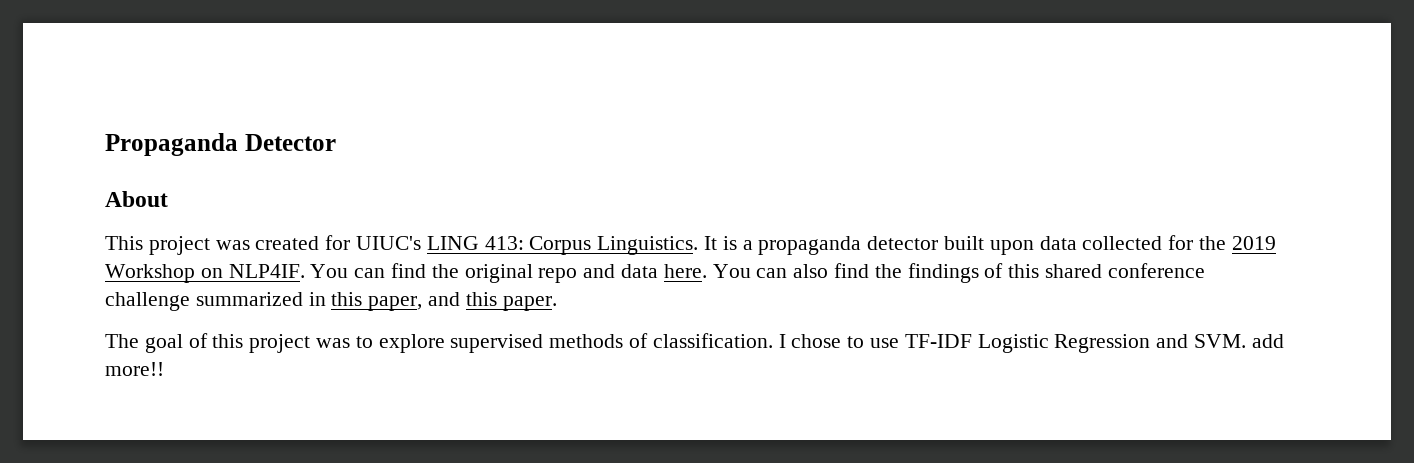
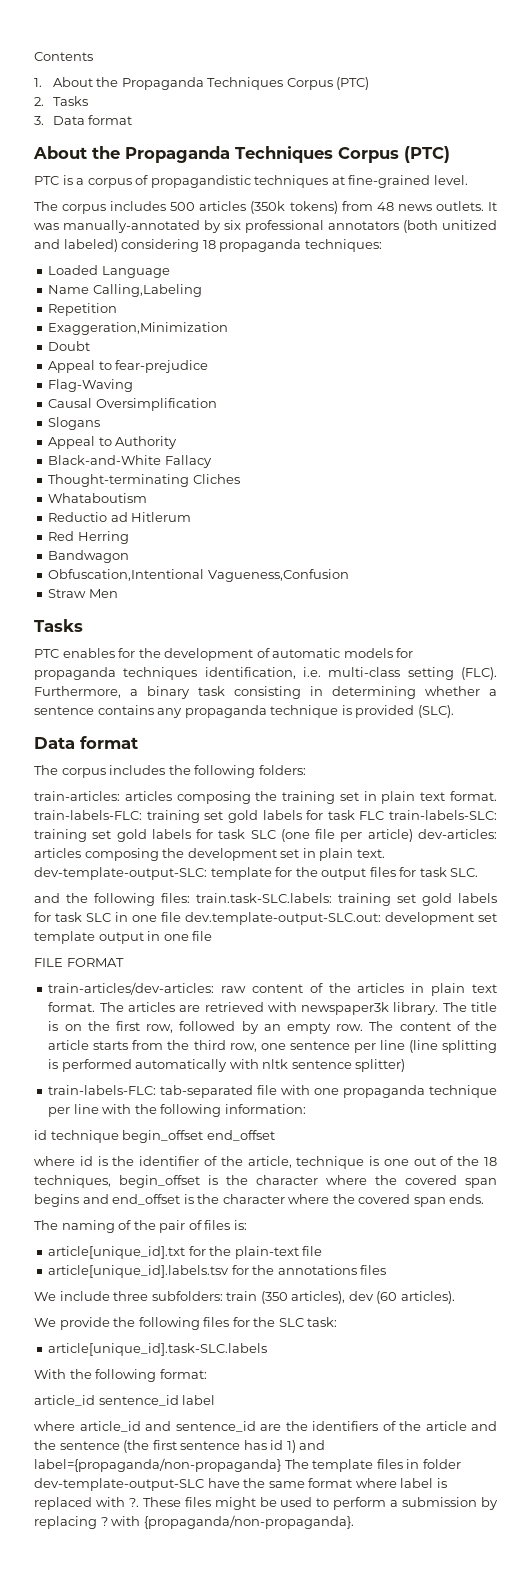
[105,133,336,156] [105,191,168,207] [105,235,1276,255] [105,263,1205,283] [105,292,557,311] [105,333,1284,353] [105,362,164,376] Propaganda Detector // About // This project was created for UIUC's LING 413: Corpus Linguistics. It is a propaganda detector built upon data collected for the 2019 Workshop on NLP4IF. You can find the original repo and data here. You can also find the findings of this shared conference challenge summarized in this paper, and this paper. // The goal of this project was to explore supervised methods of classification. I chose to use TF-IDF Logistic Regression and SVM. add more!! -> [34,52,93,61] [34,77,370,90] [34,96,88,106] [34,115,133,125] [33,146,450,163] [34,175,468,188] [34,201,497,214] [34,220,497,233] [34,239,382,252] [48,265,170,278] [48,284,202,297] [48,303,118,316] [48,322,229,335] [48,341,91,351] [48,360,209,373] [48,379,134,392] [48,398,217,411] [48,417,101,430] [48,436,178,449] [48,455,212,468] [48,474,240,487] [48,493,148,503] [48,512,192,522] [48,531,129,544] [48,550,130,563] [48,569,349,582] [48,589,118,598] [34,619,83,632] [34,648,414,661] [34,667,497,680] [34,686,497,699] [34,705,454,718] [34,736,138,749] [34,765,306,778] [34,791,497,804] [34,810,497,823] [34,829,497,842] [34,848,385,861] [34,867,479,880] [34,893,497,906] [34,912,497,925] [34,931,213,944] [34,958,124,967] [48,982,497,996] [48,1002,497,1015] [48,1021,497,1034] [48,1040,497,1053] [48,1059,406,1072] [48,1085,497,1098] [48,1104,306,1117] [34,1130,275,1143] [34,1156,497,1169] [34,1175,497,1188] [34,1194,485,1207] [34,1220,247,1233] [48,1246,323,1259] [48,1265,387,1278] [34,1291,455,1304] [34,1317,338,1330] [48,1343,268,1356] [34,1369,207,1382] [34,1395,216,1406] [34,1421,497,1432] [34,1440,326,1453] [34,1458,461,1472] [34,1478,447,1491] [34,1497,499,1510] [34,1515,354,1529] Contents // 1. About the Propaganda Techniques Corpus (PTC) // 2. Tasks // 3. Data format // About the Propaganda Techniques Corpus (PTC) // PTC is a corpus of propagandistic techniques at fine-grained level. // The corpus includes 500 articles (350k tokens) from 48 news outlets. It was manually-annotated by six professional annotators (both unitized and labeled) considering 18 propaganda techniques: // Loaded Language // Name Calling,Labeling // Repetition // Exaggeration,Minimization // Doubt // Appeal to fear-prejudice // Flag-Waving // Causal Oversimplification // Slogans // Appeal to Authority // Black-and-White Fallacy // Thought-terminating Cliches // Whataboutism // Reductio ad Hitlerum // Red Herring // Bandwagon // Obfuscation,Intentional Vagueness,Confusion // Straw Men // Tasks // PTC enables for the development of automatic models for propaganda techniques identification, i.e. multi-class setting (FLC). Furthermore, a binary task consisting in determining whether a sentence contains any propaganda technique is provided (SLC). // Data format // The corpus includes the following folders: // train-articles: articles composing the training set in plain text format. train-labels-FLC: training set gold labels for task FLC train-labels-SLC: training set gold labels for task SLC (one file per article) dev-articles: articles composing the development set in plain text. dev-template-output-SLC: template for the output files for task SLC. // and the following files: train.task-SLC.labels: training set gold labels for task SLC in one file dev.template-output-SLC.out: development set template output in one file // FILE FORMAT // train-articles/dev-articles: raw content of the articles in plain text format. The articles are retrieved with newspaper3k library. The title is on the first row, followed by an empty row. The content of the article starts from the third row, one sentence per line (line splitting is performed automatically with nltk sentence splitter) // train-labels-FLC: tab-separated file with one propaganda technique per line with the following information: // id technique begin_offset end_offset // where id is the identifier of the article, technique is one out of the 18 techniques, begin_offset is the character where the covered span begins and end_offset is the character where the covered span ends. // The naming of the pair of files is: // article[unique_id].txt for the plain-text file // article[unique_id].labels.tsv for the annotations files // We include three subfolders: train (350 articles), dev (60 articles). // We provide the following files for the SLC task: // article[unique_id].task-SLC.labels // With the following format: // article_id sentence_id label // where article_id and sentence_id are the identifiers of the article and the sentence (the first sentence has id 1) and label={propaganda/non-propaganda} The template files in folder dev-template-output-SLC have the same format where label is replaced with ?. These files might be used to perform a submission by replacing ? with {propaganda/non-propaganda}.

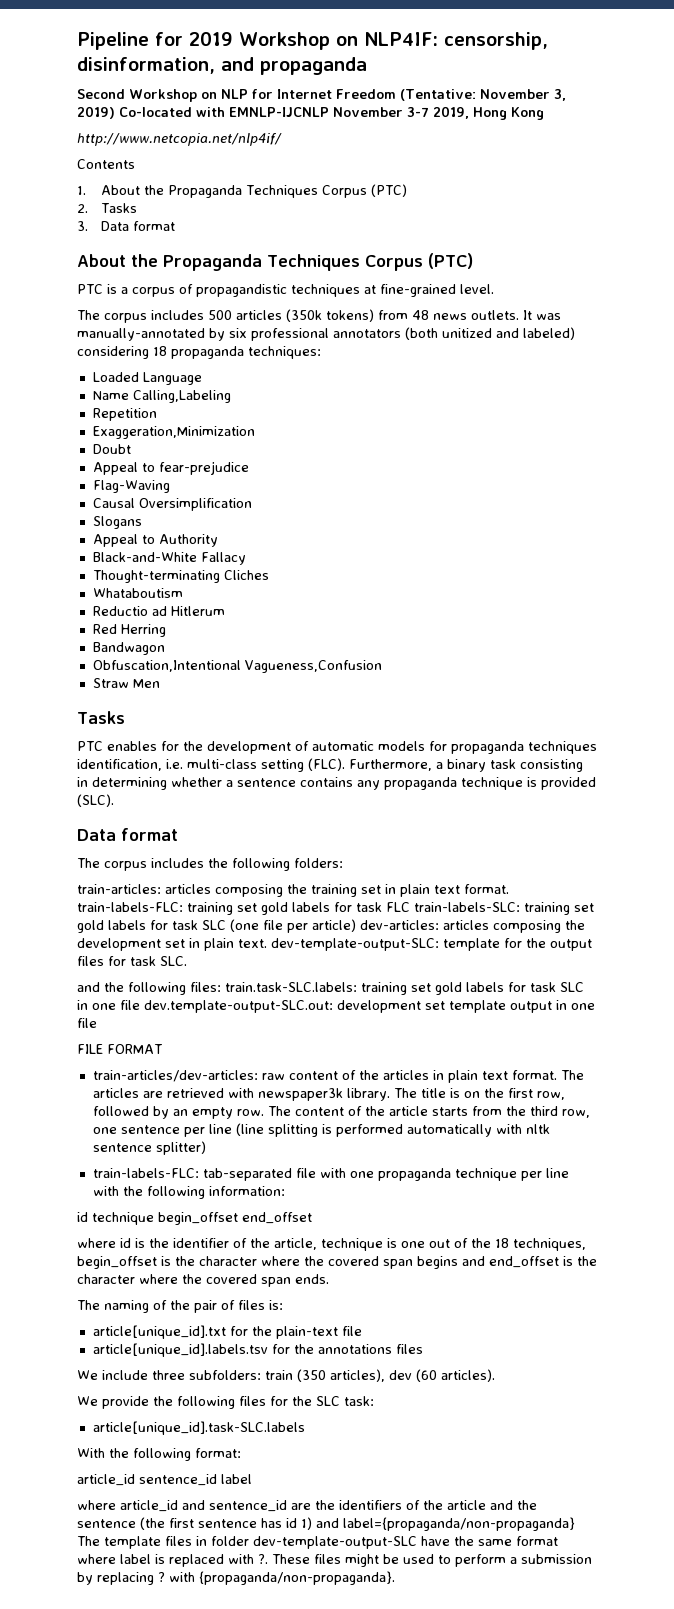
(34, 56) none -> [77,32,548,50] [77,57,367,75] [77,89,566,102] [77,106,544,120] [77,133,282,146] Pipeline for 2019 Workshop on NLP4IF: censorship, disinformation, and propaganda // Second Workshop on NLP for Internet Freedom (Tentative: November 3, 2019) Co-located with EMNLP-IJCNLP November 3-7 2019, Hong Kong // http://www.netcopia.net/nlp4if/ //

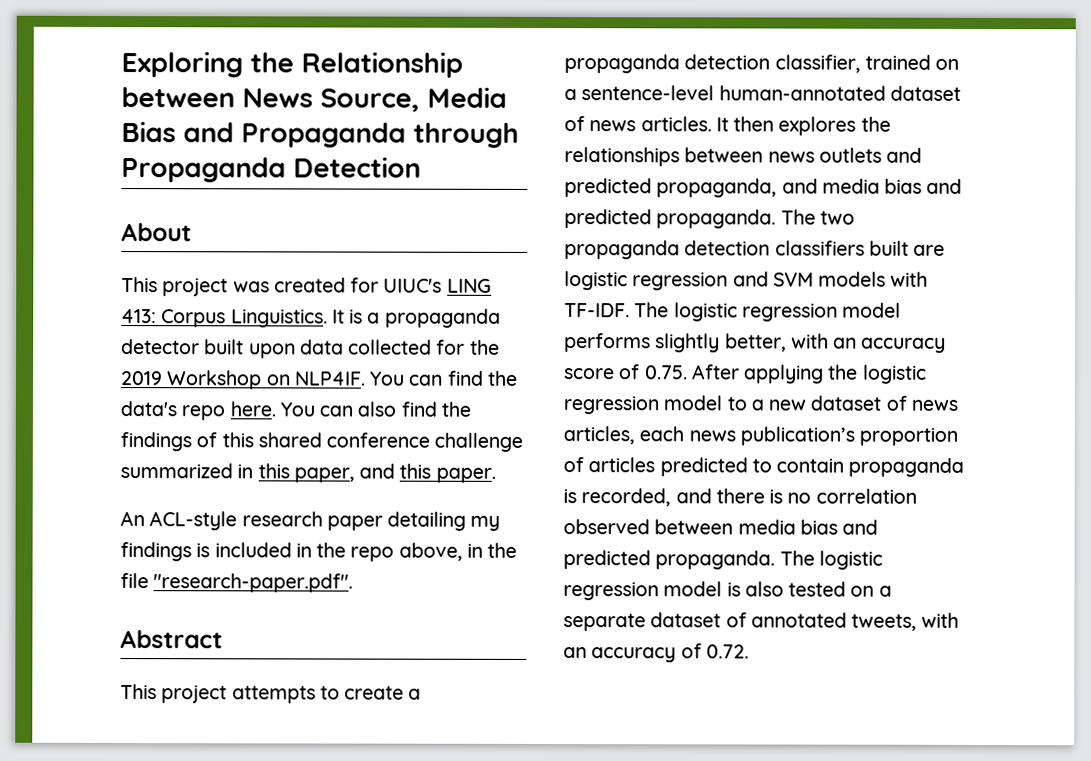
[77,32,548,50] [77,57,367,75] [77,89,566,102] [77,106,544,120] [77,133,282,146] [77,159,135,169] [77,184,407,198] [77,203,137,213] [77,221,175,231] [77,253,473,271] [77,284,494,297] [77,309,561,323] [77,327,575,341] [77,346,321,359] [92,372,202,385] [92,390,231,403] [92,408,157,421] [92,426,255,439] [92,444,131,454] [92,461,249,475] [92,480,170,493] [92,498,252,511] [92,516,142,529] [92,534,218,547] [92,552,246,565] [92,570,269,583] [92,588,183,598] [92,606,225,616] [92,624,166,637] [92,642,165,655] [92,660,382,673] [92,678,160,688] [77,711,125,724] [77,741,597,754] [77,758,583,772] [77,777,596,790] [77,794,114,807] [77,828,178,841] [77,858,343,871] [77,884,509,897] [77,902,594,915] [77,919,585,933] [77,938,592,951] [77,956,187,966] [77,982,584,995] [77,1000,595,1013] [77,1018,97,1028] [77,1044,162,1054] [92,1070,584,1083] [92,1088,565,1101] [92,1106,590,1119] [92,1123,550,1137] [92,1141,206,1155] [92,1168,569,1181] [92,1186,285,1199] [77,1212,312,1225] [77,1238,586,1251] [77,1256,597,1269] [77,1274,329,1287] [77,1300,283,1313] [92,1325,362,1339] [92,1343,423,1357] [77,1369,495,1382] [77,1396,374,1409] [92,1421,305,1435] [77,1448,241,1461] [77,1474,252,1486] [77,1500,537,1512] [77,1517,575,1531] [77,1536,558,1549] [77,1554,592,1567] [77,1571,395,1585] Pipeline for 2019 Workshop on NLP4IF: censorship, disinformation, and propaganda // Second Workshop on NLP for Internet Freedom (Tentative: November 3, 2019) Co-located with EMNLP-IJCNLP November 3-7 2019, Hong Kong // http://www.netcopia.net/nlp4if/ // Contents // 1. About the Propaganda Techniques Corpus (PTC) // 2. Tasks // 3. Data format // About the Propaganda Techniques Corpus (PTC) // PTC is a corpus of propagandistic techniques at fine-grained level. // The corpus includes 500 articles (350k tokens) from 48 news outlets. It was manually-annotated by six professional annotators (both unitized and labeled) considering 18 propaganda techniques: // Loaded Language // Name Calling,Labeling // Repetition // Exaggeration,Minimization // Doubt // Appeal to fear-prejudice // Flag-Waving // Causal Oversimplification // Slogans // Appeal to Authority // Black-and-White Fallacy // Thought-terminating Cliches // Whataboutism // Reductio ad Hitlerum // Red Herring // Bandwagon // Obfuscation,Intentional Vagueness,Confusion // Straw Men // Tasks // PTC enables for the development of automatic models for propaganda techniques identification, i.e. multi-class setting (FLC). Furthermore, a binary task consisting in determining whether a sentence contains any propaganda technique is provided (SLC). // Data format // The corpus includes the following folders: // train-articles: articles composing the training set in plain text format. train-labels-FLC: training set gold labels for task FLC train-labels-SLC: training set gold labels for task SLC (one file per article) dev-articles: articles composing the development set in plain text. dev-template-output-SLC: template for the output files for task SLC. // and the following files: train.task-SLC.labels: training set gold labels for task SLC in one file dev.template-output-SLC.out: development set template output in one file // FILE FORMAT // train-articles/dev-articles: raw content of the articles in plain text format. The articles are retrieved with newspaper3k library. The title is on the first row, followed by an empty row. The content of the article starts from the third row, one sentence per line (line splitting is performed automatically with nltk sentence splitter) // train-labels-FLC: tab-separated file with one propaganda technique per line with the following information: // id technique begin_offset end_offset // where id is the identifier of the article, technique is one out of the 18 techniques, begin_offset is the character where the covered span begins and end_offset is the character where the covered span ends. // The naming of the pair of files is: // article[unique_id].txt for the plain-text file // article[unique_id].labels.tsv for the annotations files // We include three subfolders: train (350 articles), dev (60 articles). // We provide the following files for the SLC task: // article[unique_id].task-SLC.labels // With the following format: // article_id sentence_id label // where article_id and sentence_id are the identifiers of the article and the sentence (the first sentence has id 1) and label={propaganda/non-propaganda} The template files in folder dev-template-output-SLC have the same format where label is replaced with ?. These files might be used to perform a submission by replacing ? with {propaganda/non-propaganda}. -> [121,51,463,78] [121,86,507,112] [121,121,519,148] [121,156,421,183] [121,223,192,242] [121,277,492,297] [121,308,501,328] [121,339,500,359] [120,370,518,390] [120,401,471,421] [120,432,524,452] [120,463,496,483] [120,511,501,531] [120,542,518,562] [120,573,354,593] [120,630,223,649] [120,684,422,704] [564,54,960,74] [564,85,961,101] [564,116,891,136] [564,147,923,167] [564,178,963,198] [564,209,855,229] [564,240,946,260] [564,271,929,291] [564,302,902,322] [564,333,947,353] [564,364,927,384] [563,395,958,415] [563,426,959,446] [563,457,965,477] [563,488,917,507] [563,519,879,535] [563,550,883,570] [563,581,892,601] [563,612,960,632] [563,643,749,663] Exploring the Relationship between News Source, Media Bias and Propaganda through Propaganda Detection // About // This project was created for UIUC's LING 413: Corpus Linguistics. It is a propaganda detector built upon data collected for the 2019 Workshop on NLP4IF. You can find the data's repo here. You can also find the findings of this shared conference challenge summarized in this paper, and this paper. // An ACL-style research paper detailing my findings is included in the repo above, in the file "research-paper.pdf". // Abstract // This project attempts to create a propaganda detection classifier, trained on a sentence-level human-annotated dataset of news articles. It then explores the relationships between news outlets and predicted propaganda, and media bias and predicted propaganda. The two propaganda detection classifiers built are logistic regression and SVM models with TF-IDF. The logistic regression model performs slightly better, with an accuracy score of 0.75. After applying the logistic regression model to a new dataset of news articles, each news publication’s proportion of articles predicted to contain propaganda is recorded, and there is no correlation observed between media bias and predicted propaganda. The logistic regression model is also tested on a separate dataset of annotated tweets, with an accuracy of 0.72.

